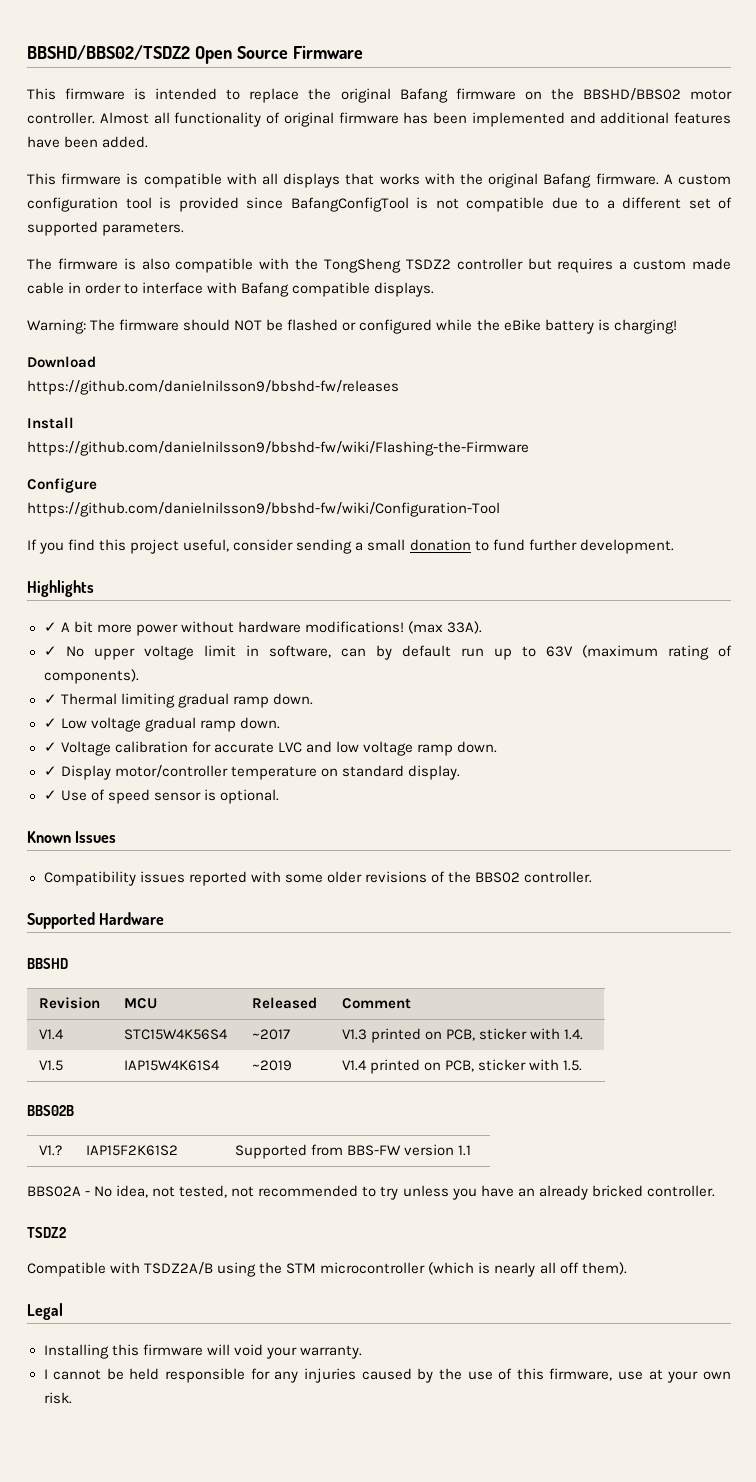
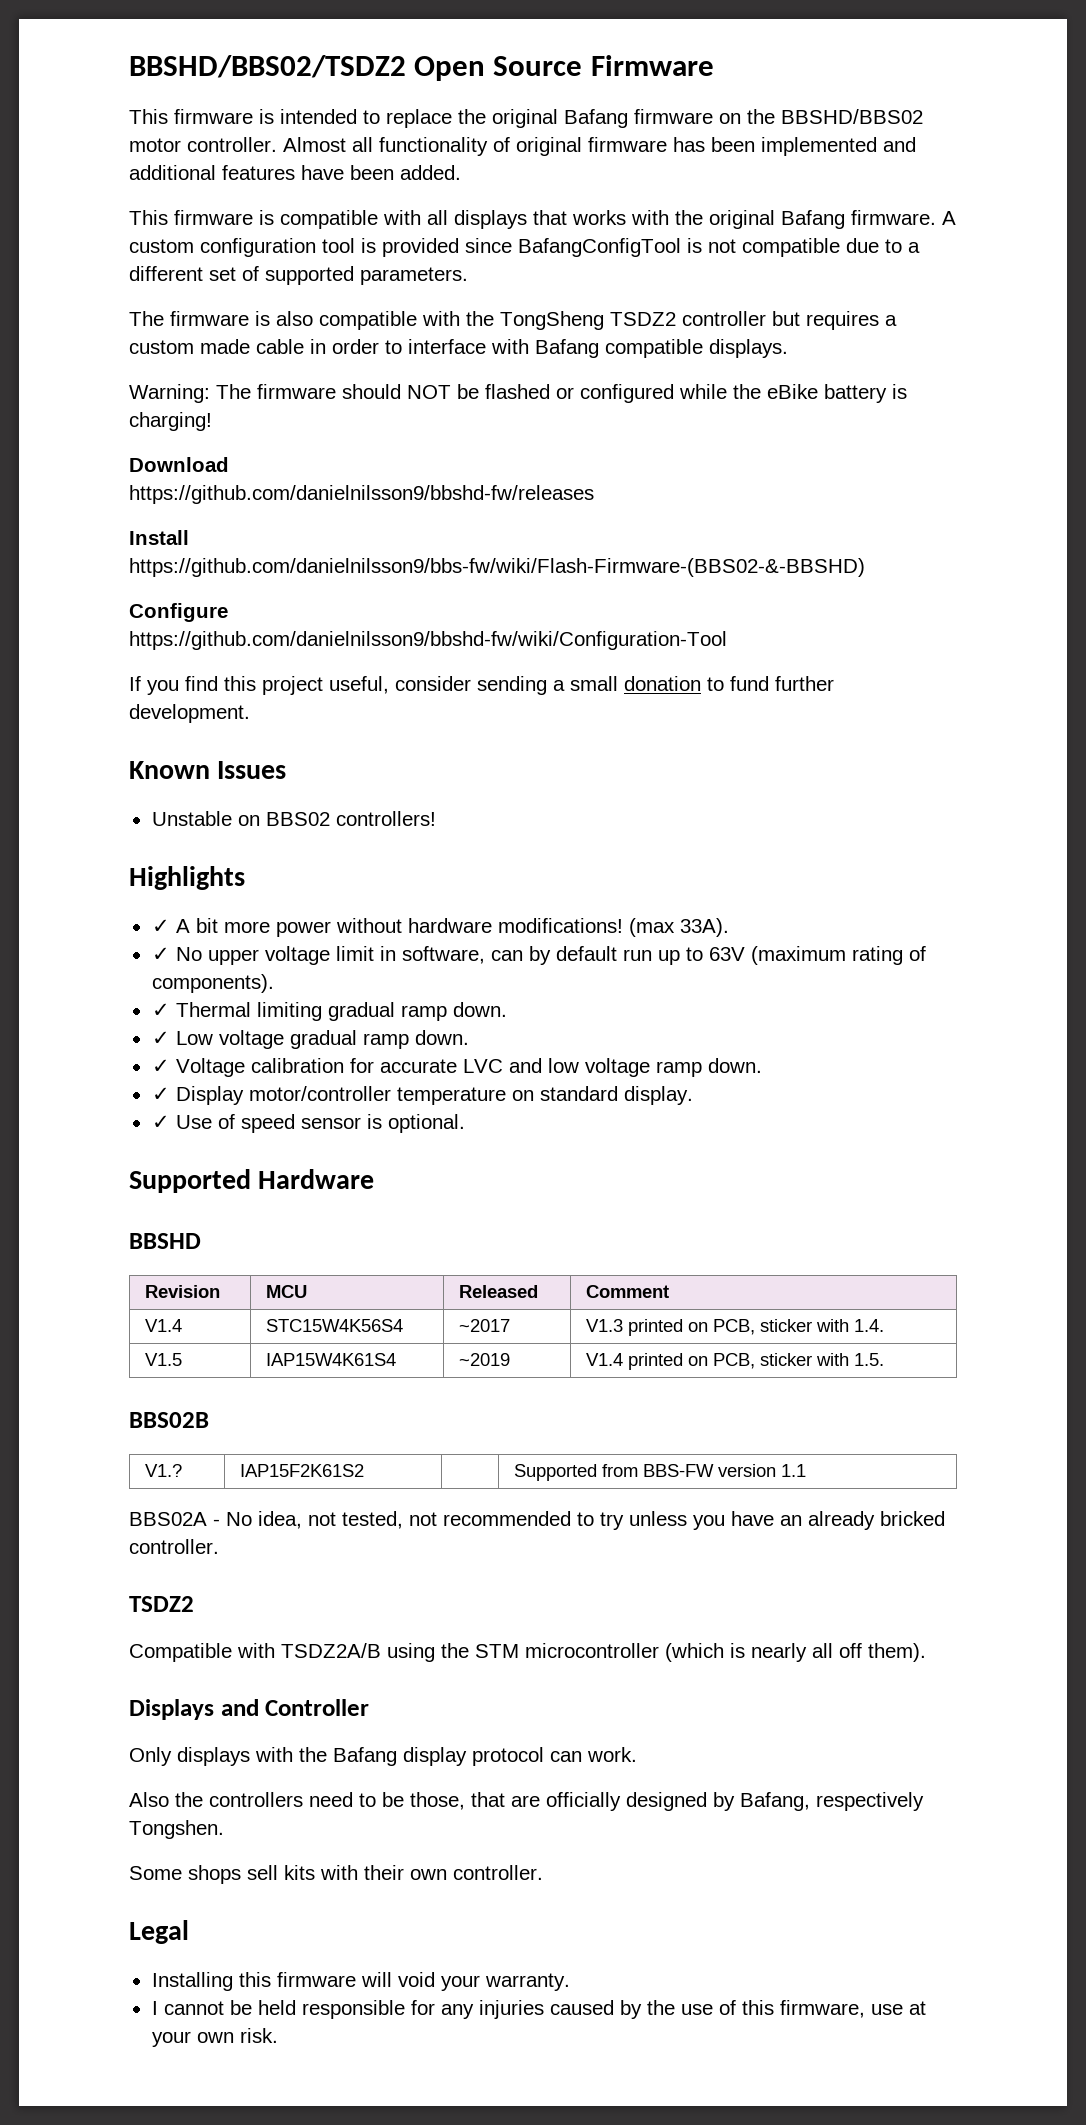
[27,441,529,456] https://github.com/danielnilsson9/bbshd-fw/wiki/Flashing-the-Firmware -> [129,558,865,577] https://github.com/danielnilsson9/bbs-fw/wiki/Flash-Firmware-(BBS02-&-BBSHD)
(674, 546) none -> [129,761,287,779] [151,811,436,826] // Known Issues // Unstable on BBS02 controllers!
[27,831,117,843] [43,871,593,886] // Known Issues // Compatibility issues reported with some older revisions of the BBS02 controller. -> (465, 1123) none
(627, 1268) none -> [129,1699,370,1720] [129,1747,637,1766] [129,1792,924,1811] [129,1820,224,1839] [129,1865,543,1884] // Displays and Controller // Only displays with the Bafang display protocol can work. // Also the controllers need to be those, that are officially designed by Bafang, respectively Tongshen. // Some shops sell kits with their own controller.

